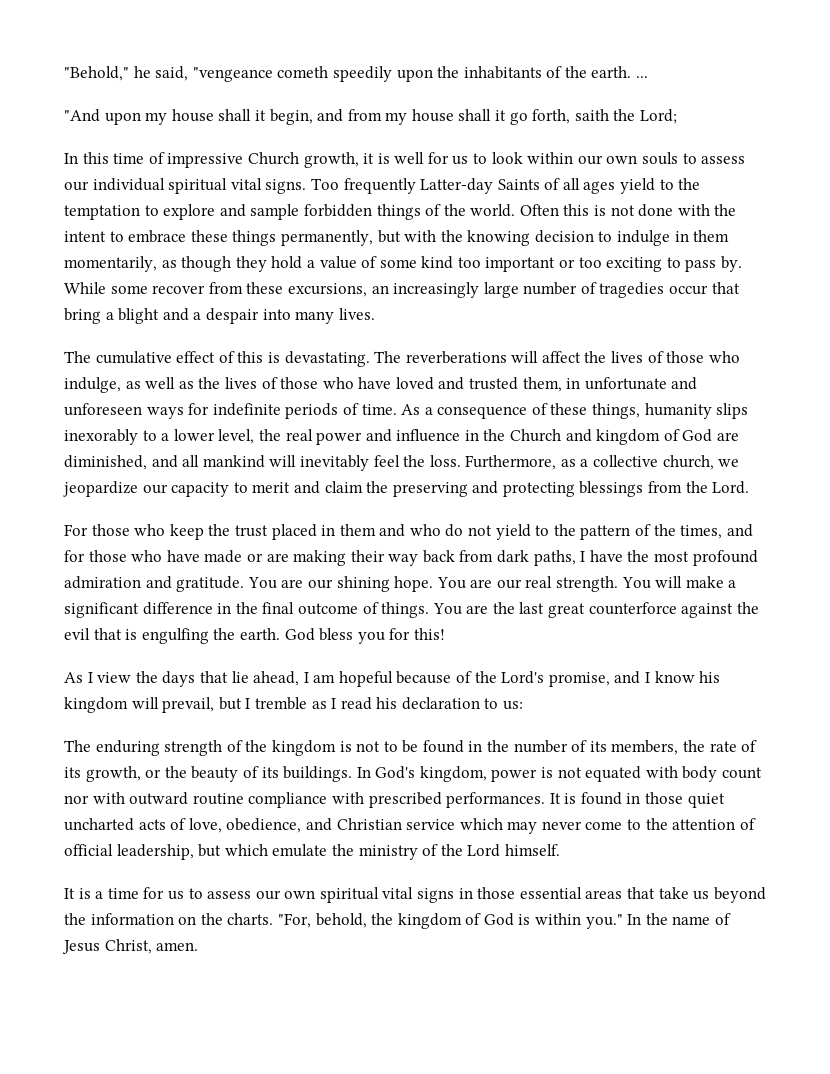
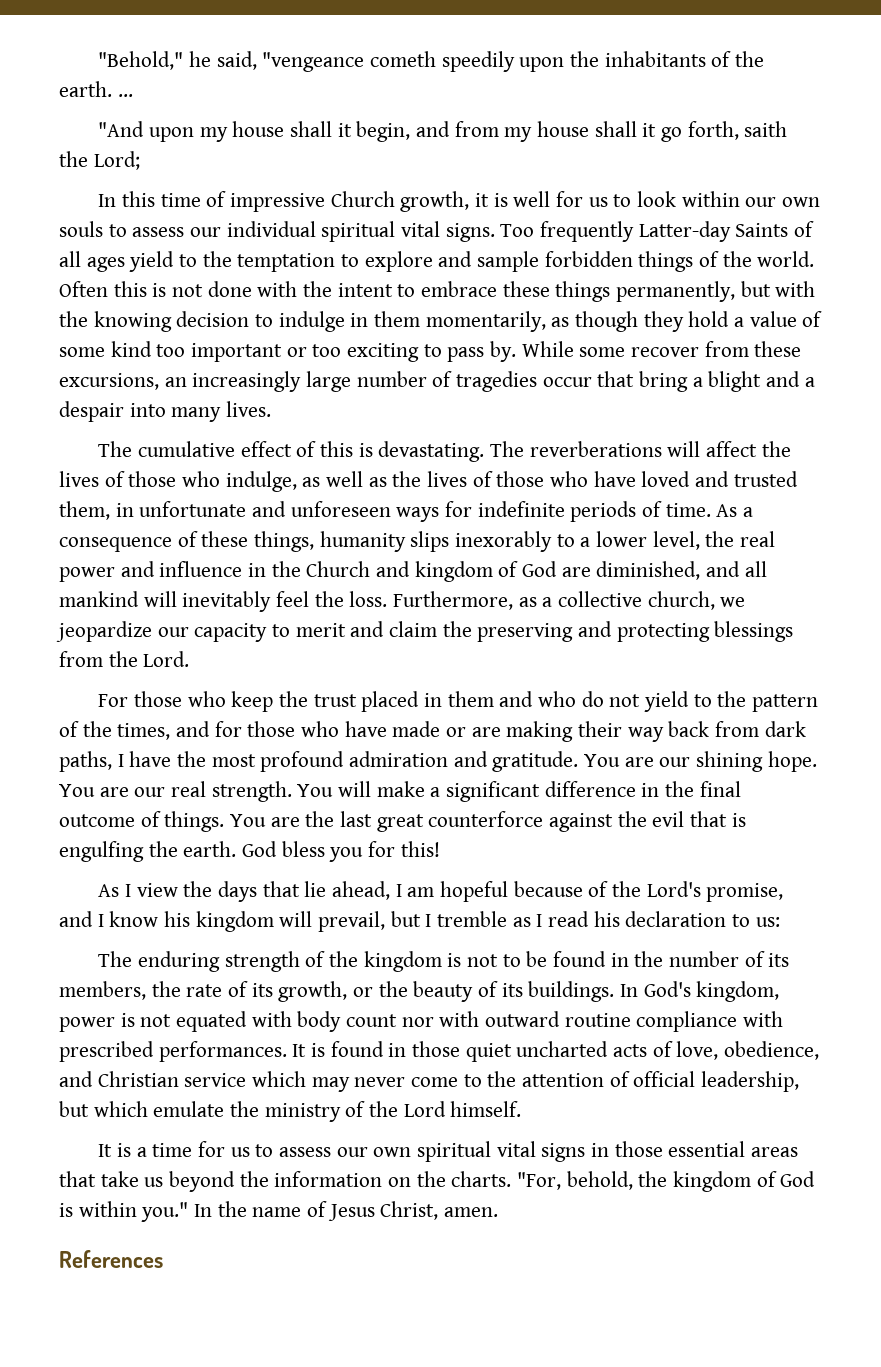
(199, 946) none -> [59,1250,163,1268] // References

